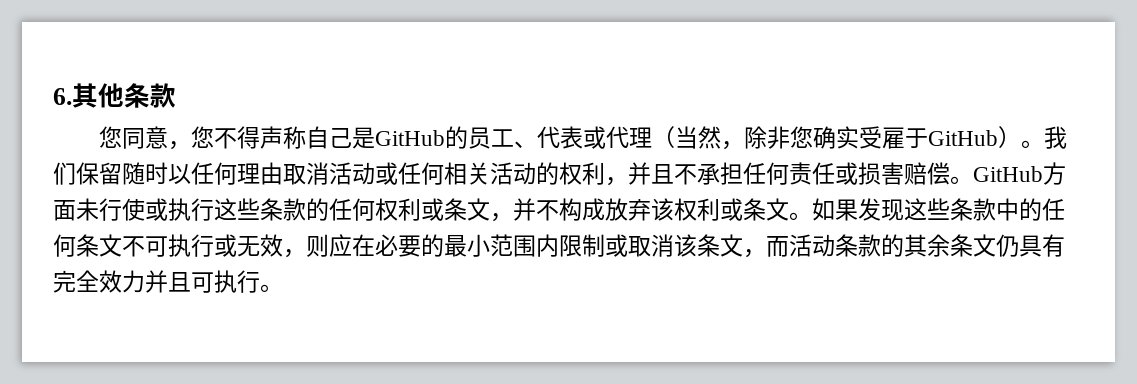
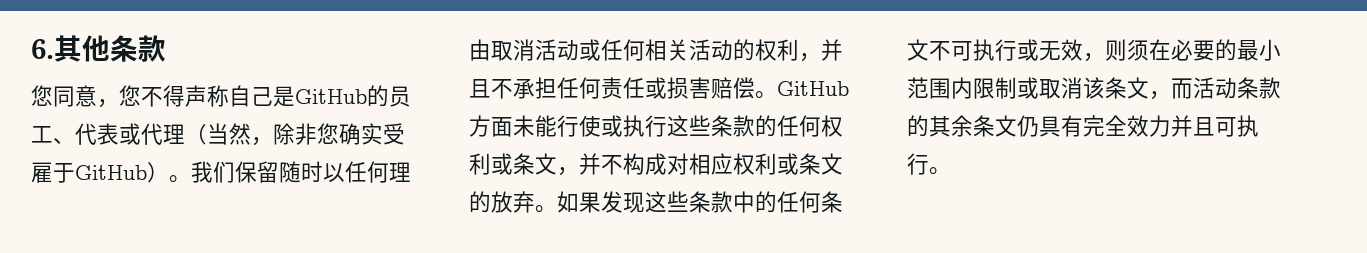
(99, 209) none -> [535,115,557,137] 能
[605,198,789,221] 放弃该权利或条文 -> [667,153,843,175] [469,191,535,213] 对相应权利或条文的放弃
[329,234,352,257] 应 -> [1127,39,1149,61] 须

